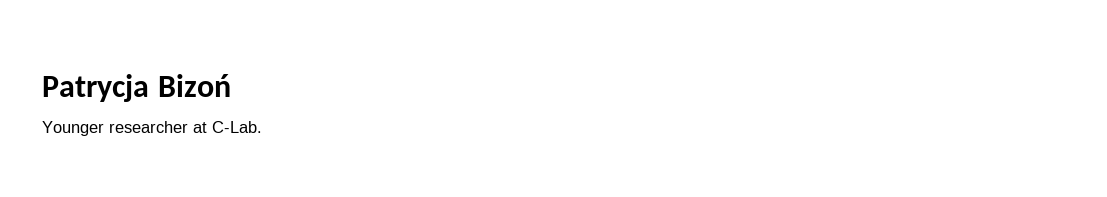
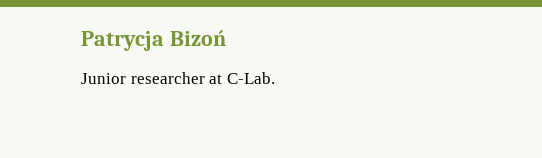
[42,121,104,136] Younger -> [81,73,126,84] Junior

